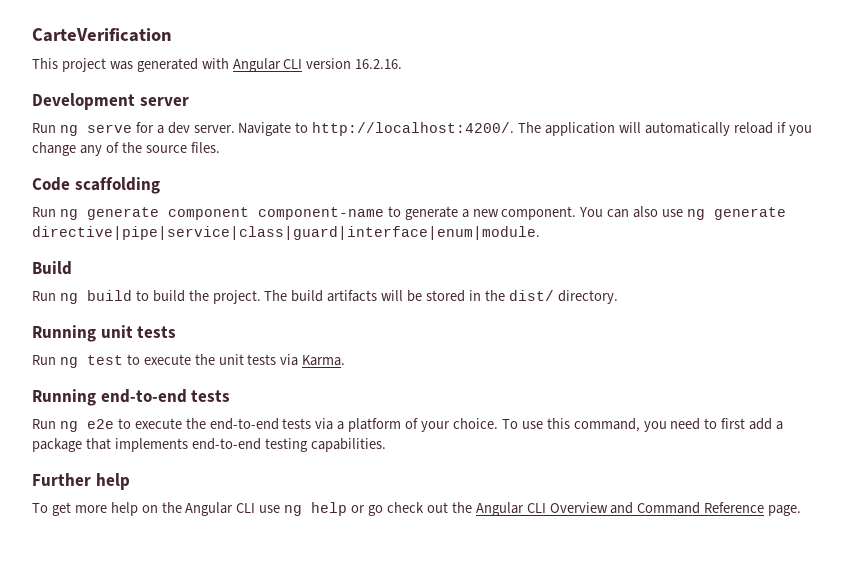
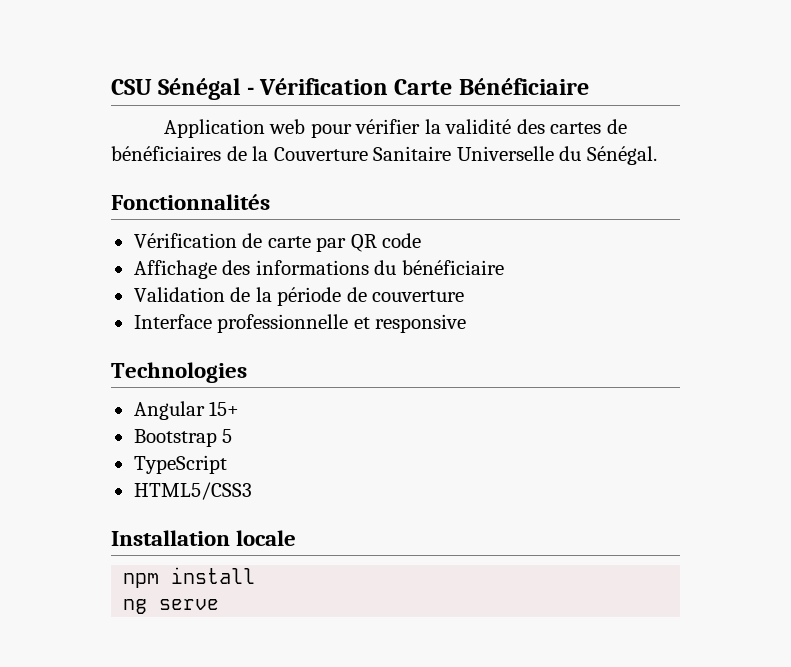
[32,28,172,42] [32,58,403,72] [32,93,189,110] [32,122,812,136] [32,142,220,156] [32,177,160,194] [32,206,787,220] [32,226,540,240] [32,261,72,275] [32,290,618,304] [32,325,177,342] [32,354,346,368] [32,389,231,406] [32,418,784,432] [32,438,386,452] [32,473,130,490] [32,502,802,516] CarteVerification // This project was generated with Angular CLI version 16.2.16. // Development server // Run ng serve for a dev server. Navigate to http://localhost:4200/. The application will automatically reload if you change any of the source files. // Code scaffolding // Run ng generate component component-name to generate a new component. You can also use ng generate directive|pipe|service|class|guard|interface|enum|module. // Build // Run ng build to build the project. The build artifacts will be stored in the dist/ directory. // Running unit tests // Run ng test to execute the unit tests via Karma. // Running end-to-end tests // Run ng e2e to execute the end-to-end tests via a platform of your choice. To use this command, you need to first add a package that implements end-to-end testing capabilities. // Further help // To get more help on the Angular CLI use ng help or go check out the Angular CLI Overview and Command Reference page. -> [111,78,589,100] [163,119,628,138] [111,146,657,165] [111,194,270,210] [133,233,422,252] [133,260,504,279] [133,287,465,306] [133,314,467,333] [111,362,247,383] [133,401,240,420] [133,429,233,447] [133,455,227,474] [133,482,252,500] [111,530,297,546] [123,567,256,588] [123,599,220,614] CSU Sénégal - Vérification Carte Bénéficiaire // Application web pour vérifier la validité des cartes de bénéficiaires de la Couverture Sanitaire Universelle du Sénégal. // Fonctionnalités // Vérification de carte par QR code // Affichage des informations du bénéficiaire // Validation de la période de couverture // Interface professionnelle et responsive // Technologies // Angular 15+ // Bootstrap 5 // TypeScript // HTML5/CSS3 // Installation locale // npm install // ng serve

